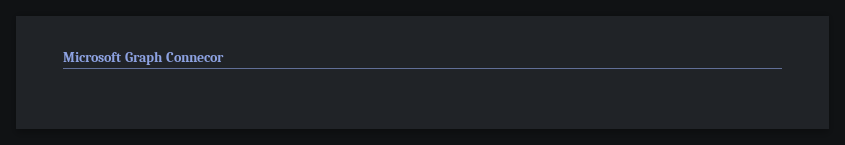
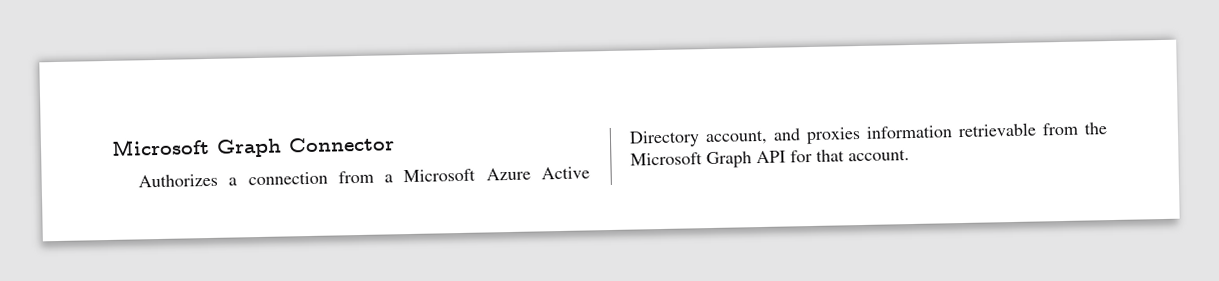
[63,51,224,65] Microsoft Graph Connecor -> [111,136,395,158] [138,166,590,188] [629,122,1107,148] [630,149,910,169] Microsoft Graph Connector // Authorizes a connection from a Microsoft Azure Active Directory account, and proxies information retrievable from the Microsoft Graph API for that account.

